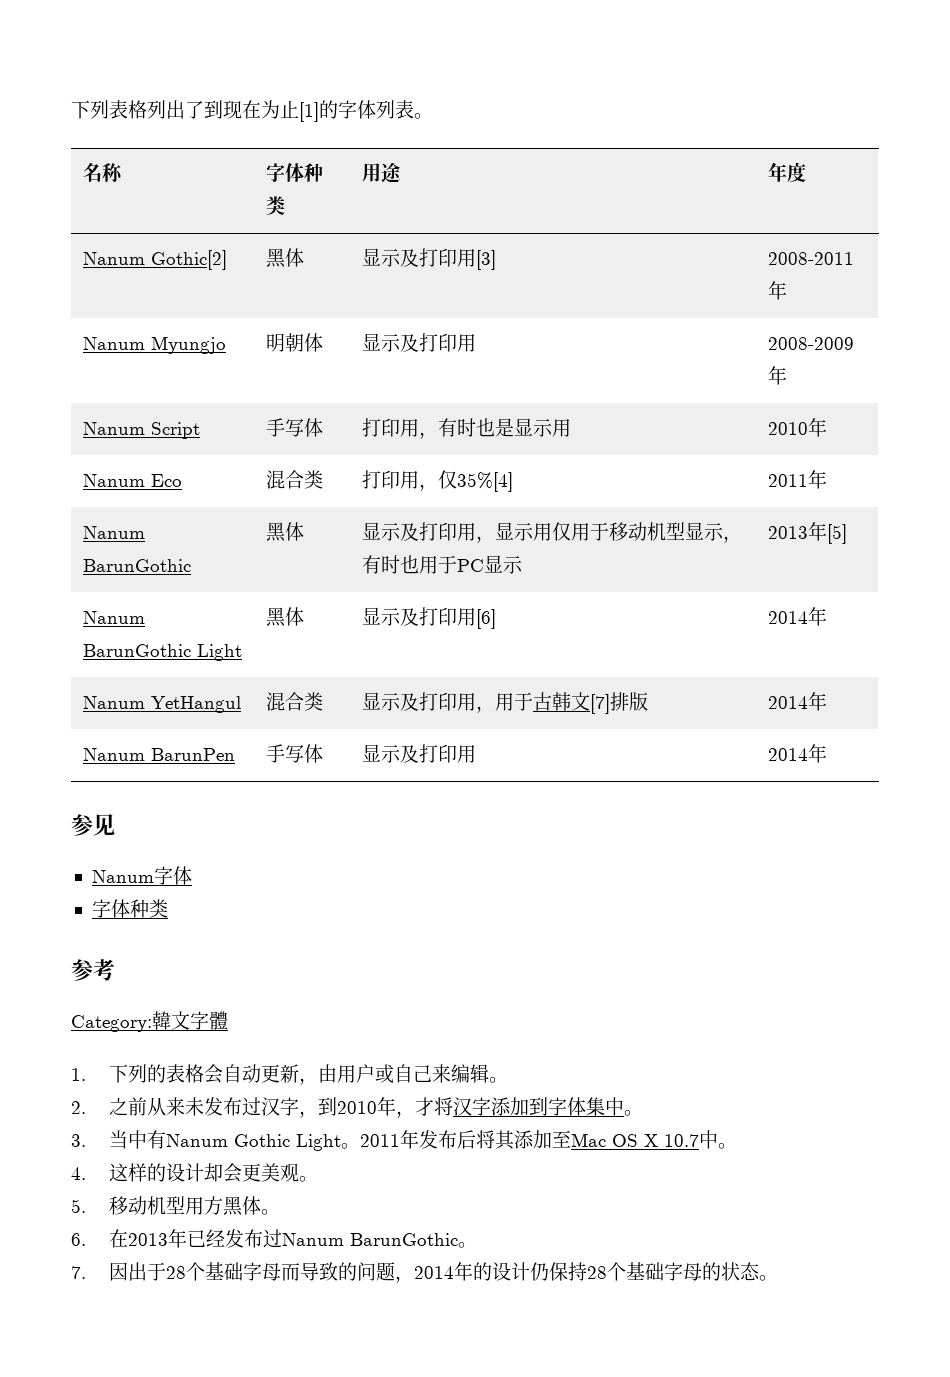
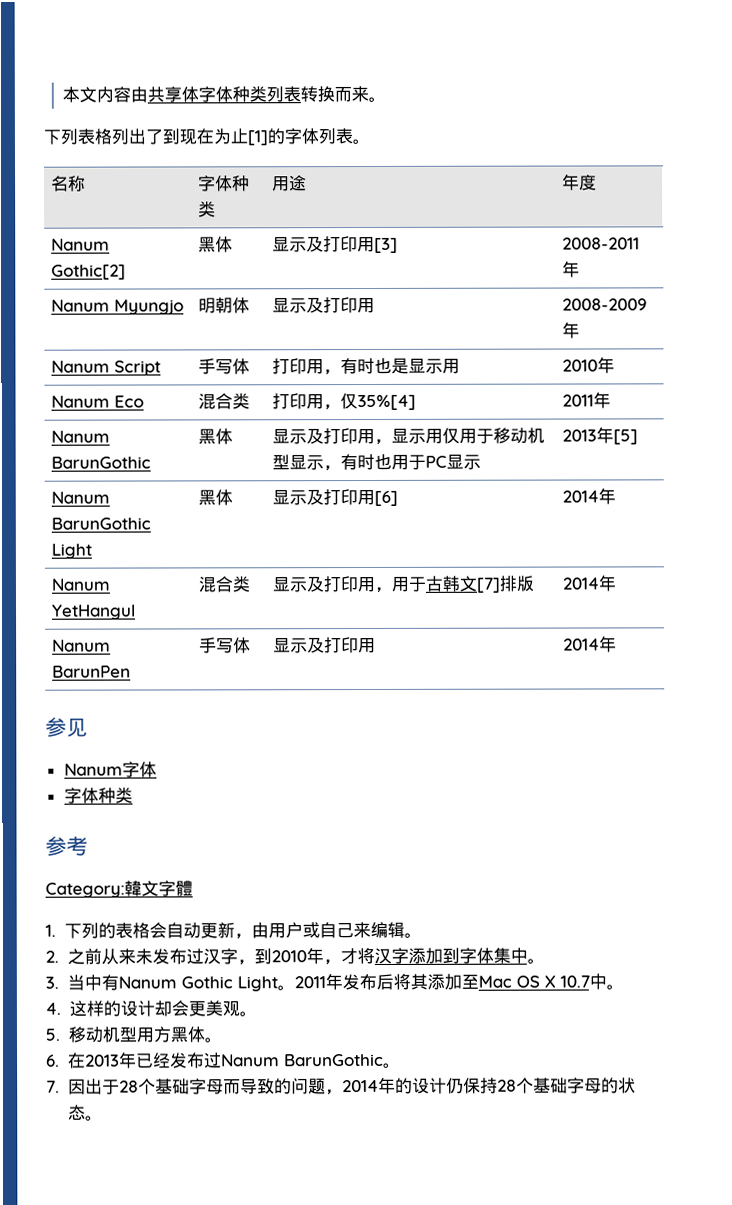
(71, 109) none -> [62,85,387,103] 本文内容由共享体字体种类列表转换而来。 //

